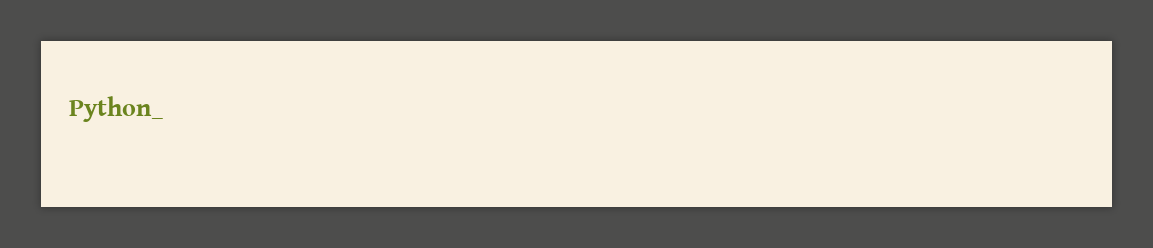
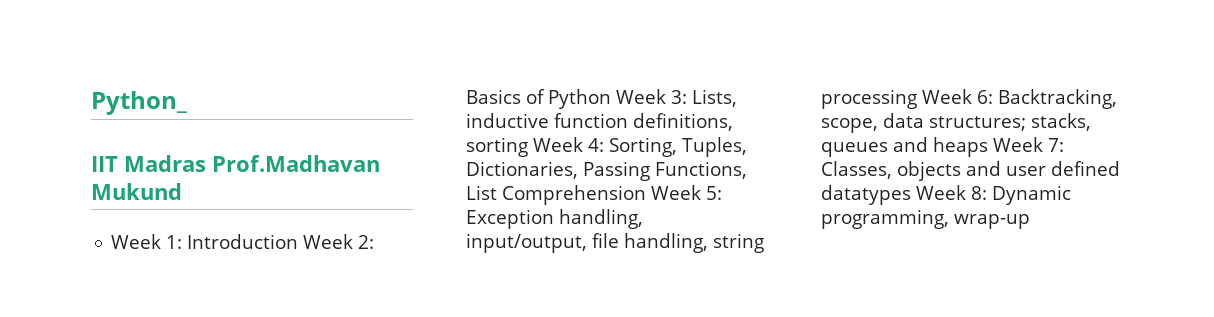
(164, 109) none -> [91,155,380,172] [91,183,182,200] [111,234,375,249] [466,89,738,109] [466,113,734,131] [466,137,748,157] [466,161,748,181] [466,185,723,205] [466,209,644,229] [466,233,765,253] [821,89,1118,109] [821,113,1092,133] [821,137,1065,157] [821,161,1121,181] [821,185,1072,205] [821,209,1031,229] // IIT Madras Prof.Madhavan Mukund // Week 1: Introduction Week 2: Basics of Python Week 3: Lists, inductive function definitions, sorting Week 4: Sorting, Tuples, Dictionaries, Passing Functions, List Comprehension Week 5: Exception handling, input/output, file handling, string processing Week 6: Backtracking, scope, data structures; stacks, queues and heaps Week 7: Classes, objects and user defined datatypes Week 8: Dynamic programming, wrap-up

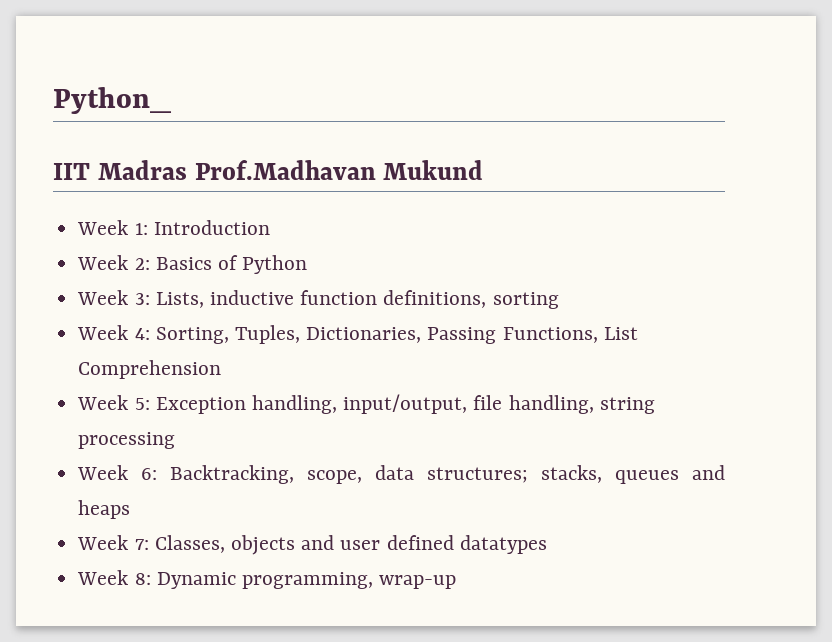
(299, 241) none -> (270, 227) //
(612, 99) none -> (308, 264) //
(529, 147) none -> (559, 300) //
(647, 195) none -> (222, 369) //
(918, 99) none -> (176, 440) //
(989, 147) none -> (131, 509) //
(912, 195) none -> (547, 544) //

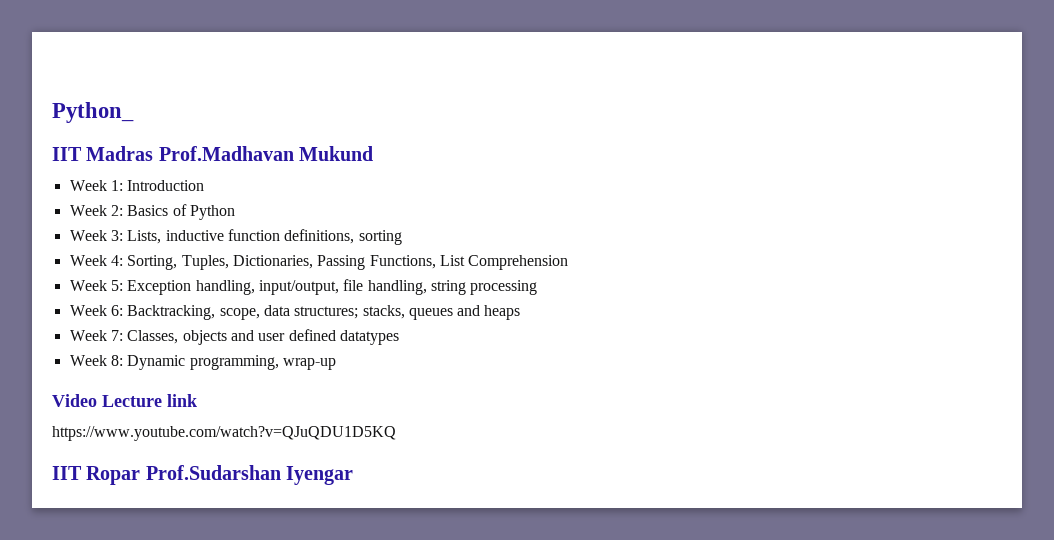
(457, 582) none -> [52,394,197,407] [52,426,396,441] [52,465,354,485] // Video Lecture link // https://www.youtube.com/watch?v=QJuQDU1D5KQ // IIT Ropar Prof.Sudarshan Iyengar

